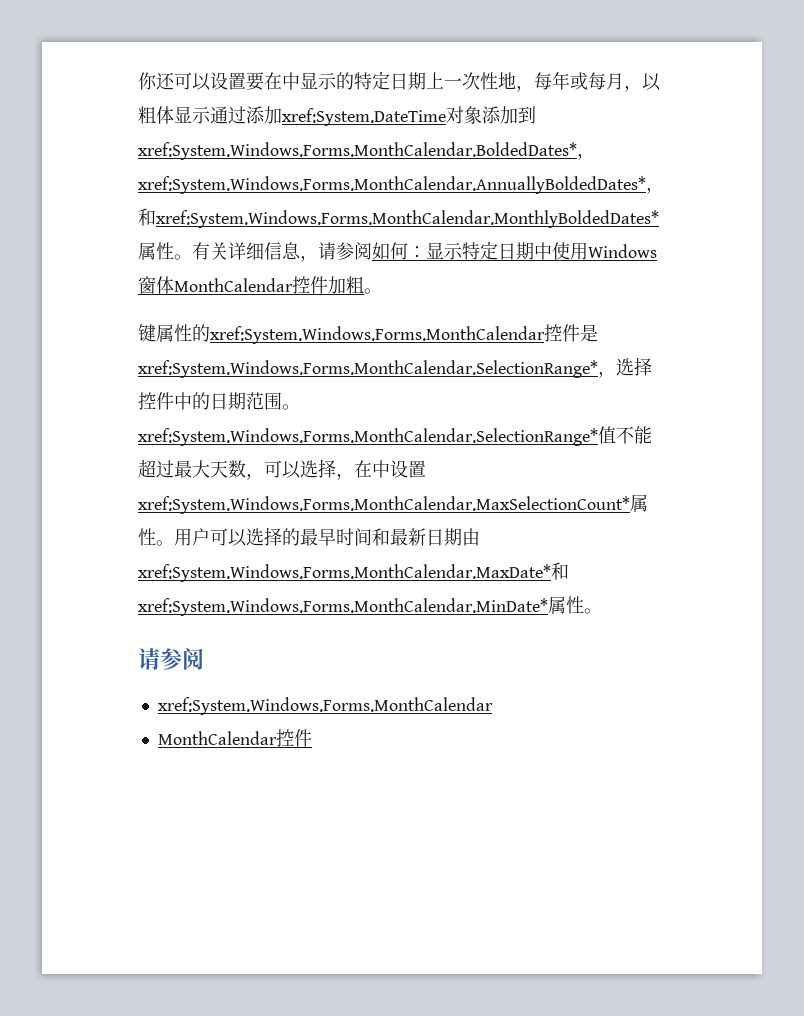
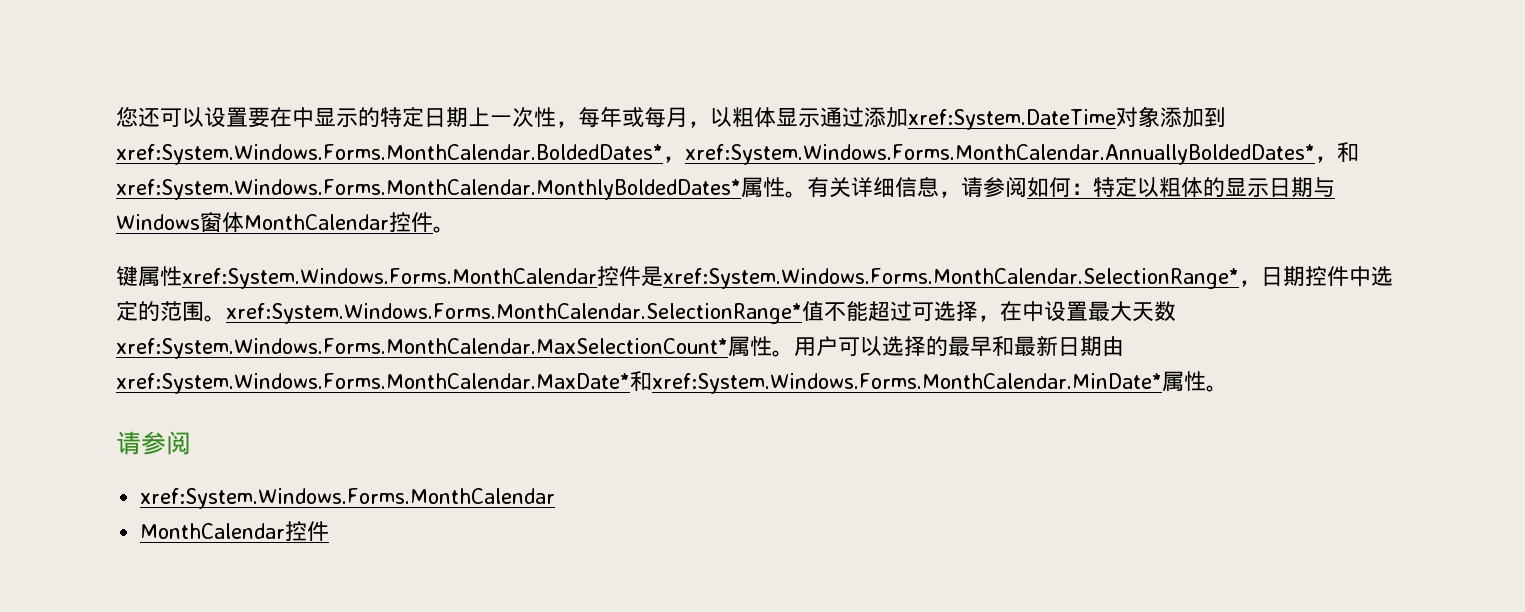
[138,72,157,90] 你 -> [116,106,138,127] 您
[498,72,516,89] 地 -> (556, 117) none
[426,241,588,260] 显示特定日期中使用 -> [1092,177,1335,198] 特定以粗体的显示日期与
[328,276,364,294] 加粗 -> (433, 222) none
[192,324,210,342] 的 -> (182, 276) none
[616,357,652,376] [138,392,246,410] 选择控件中的日期 -> [1260,266,1393,287] [116,301,160,321] 日期控件中选定的
[174,460,301,480] 最大天数，可以 -> [911,302,934,321] 可
(426, 469) none -> [1087,301,1176,322] 最大天数
[336,528,372,546] 时间 -> (992, 346) none

